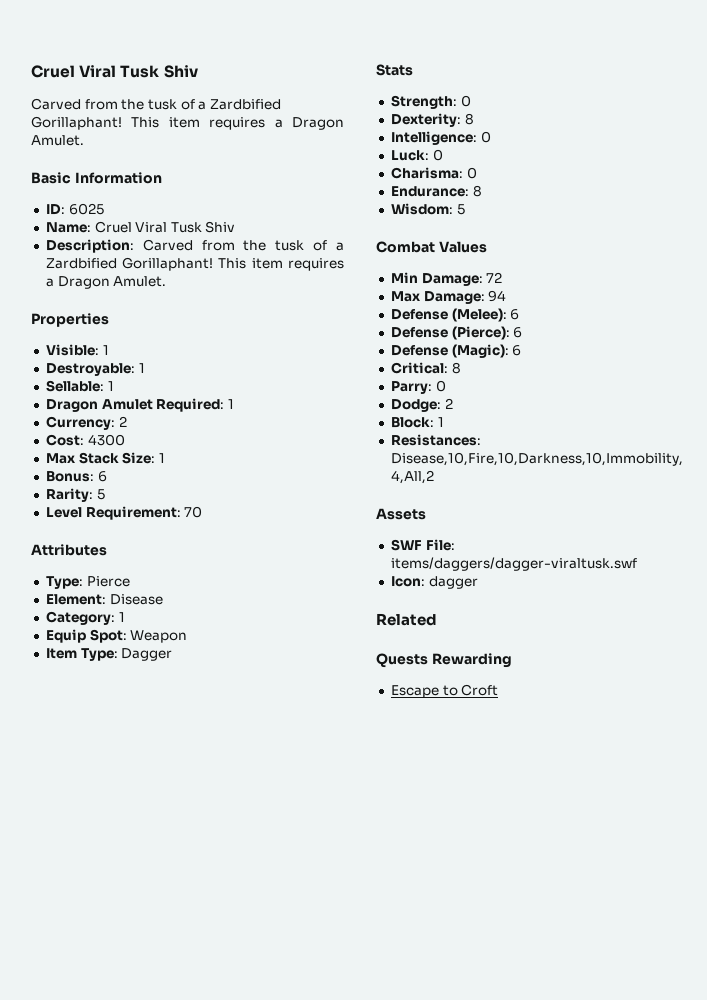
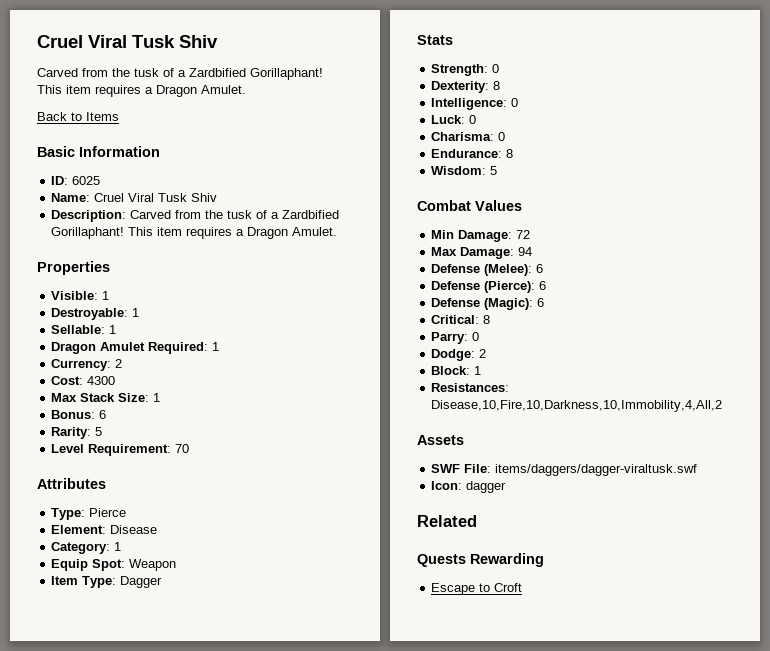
(84, 140) none -> [37,112,119,121] // Back to Items

